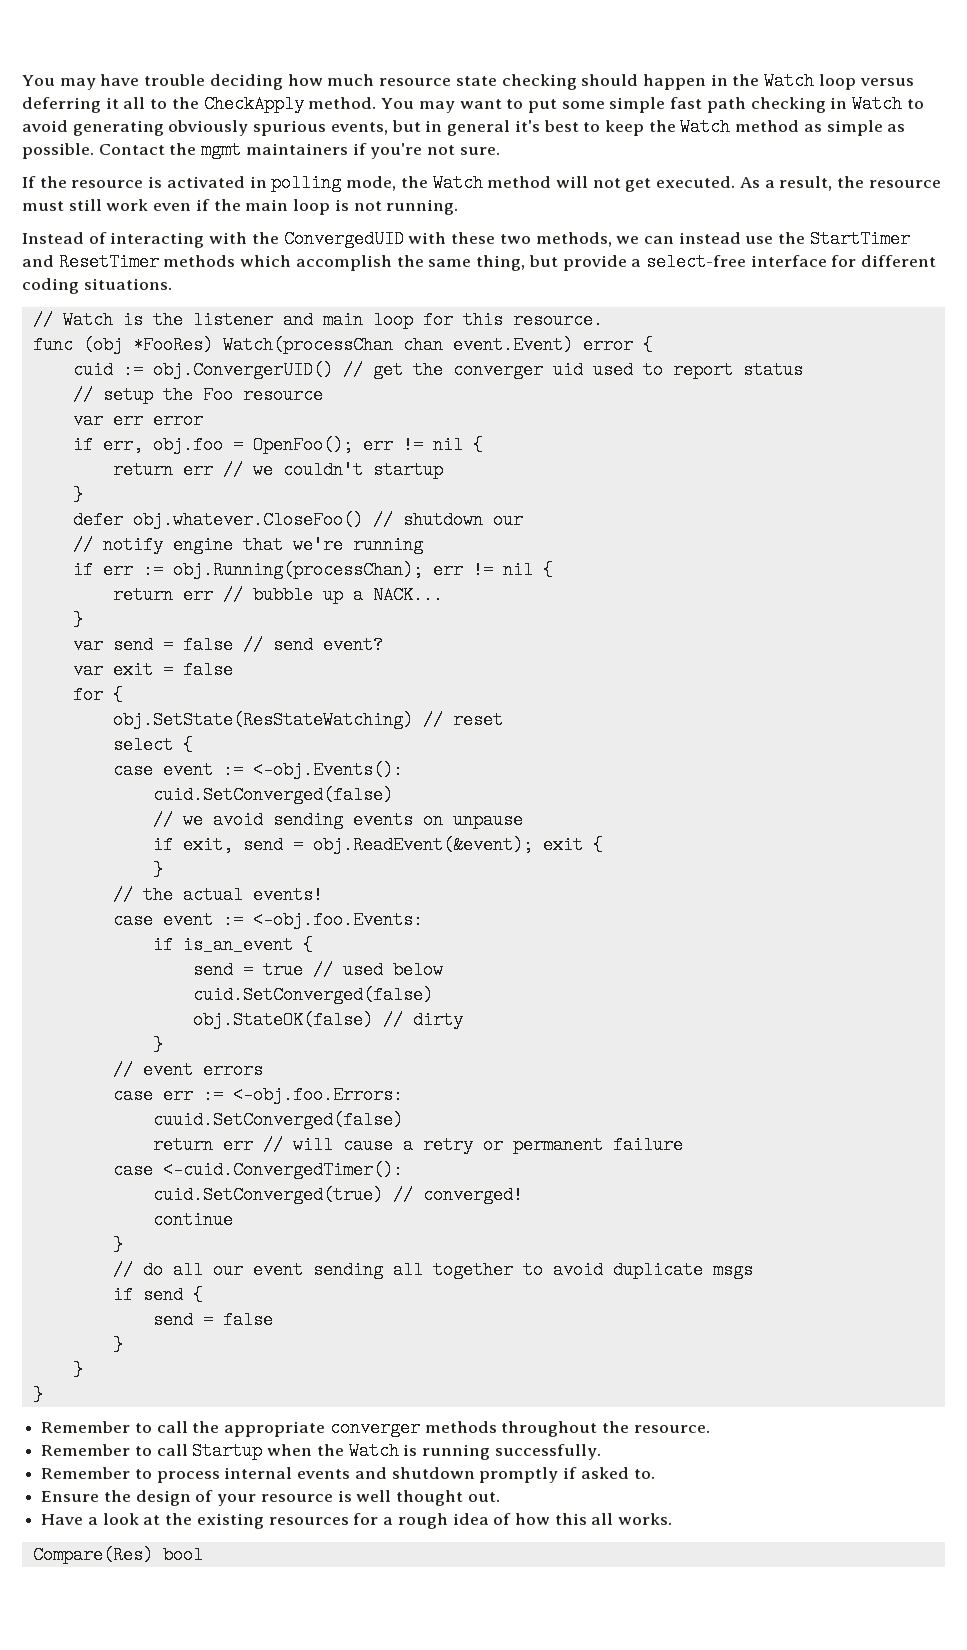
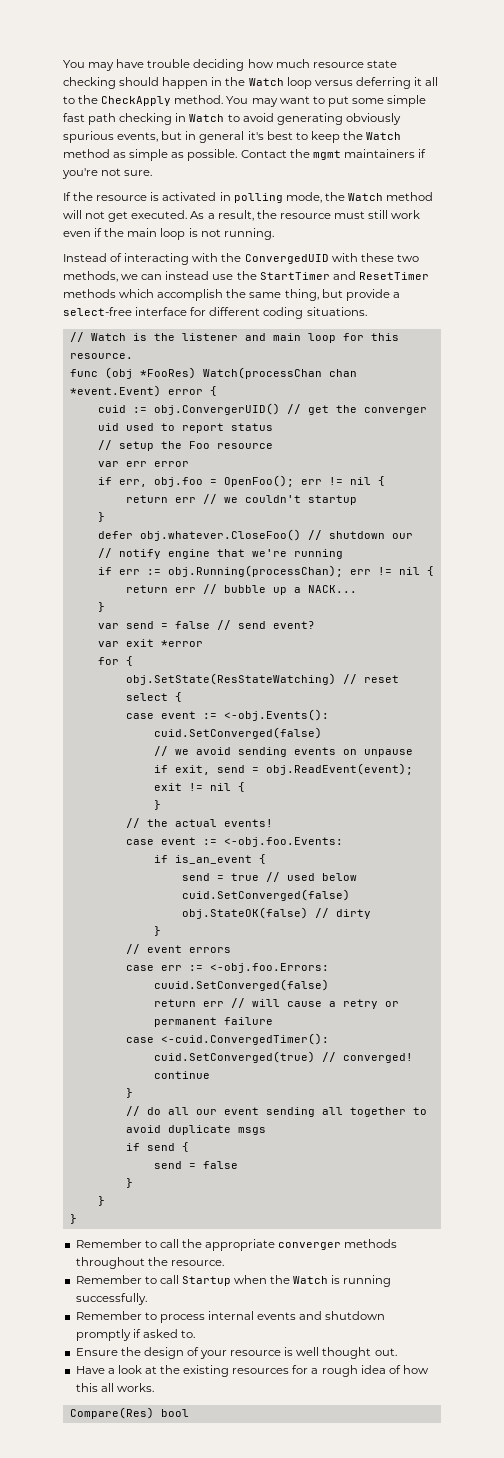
[452,336,573,354] event.Event) -> [69,385,161,397] *event.Event)
[162,661,233,679] = false -> [160,640,203,647] *error
[312,836,583,854] obj.ReadEvent(&event); exit -> [265,763,413,775] [153,783,231,791] obj.ReadEvent(event); exit != nil

